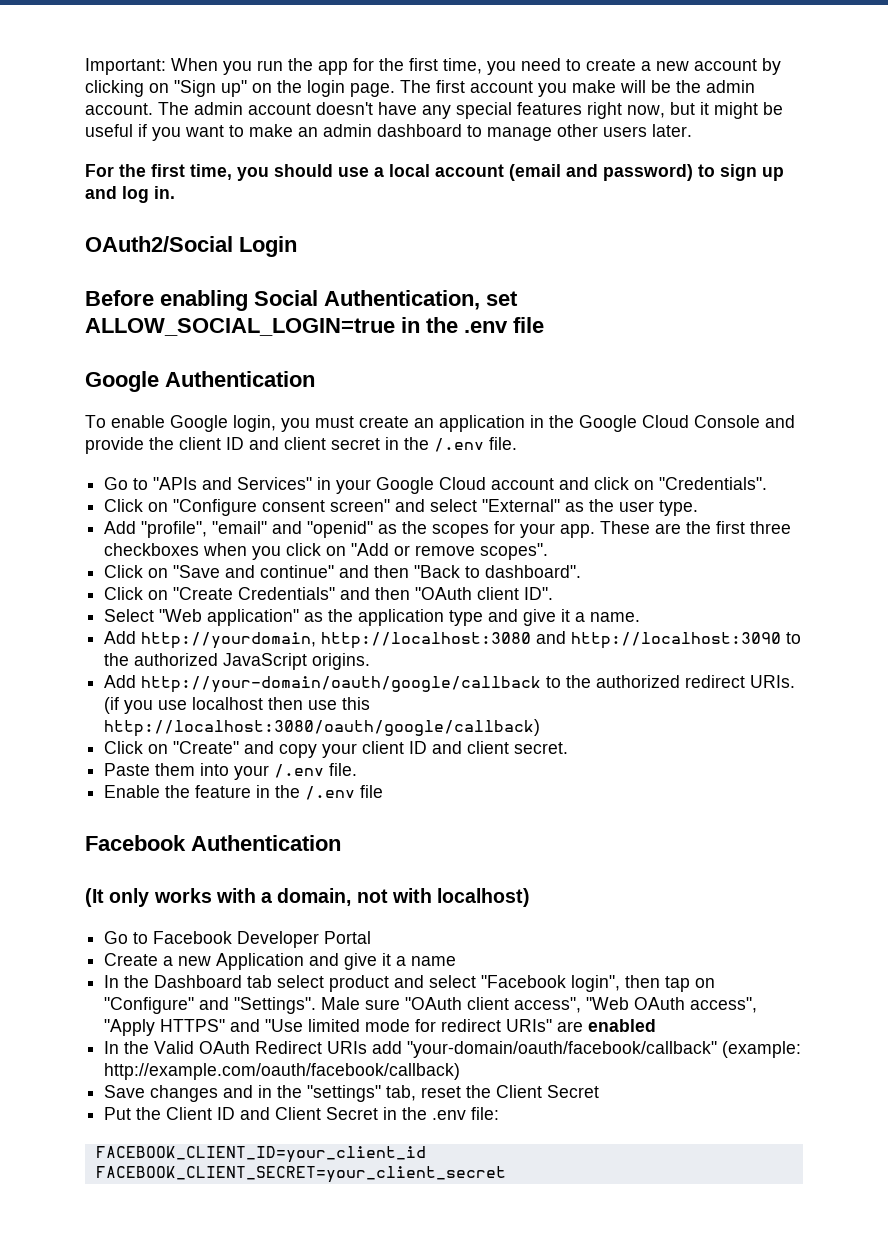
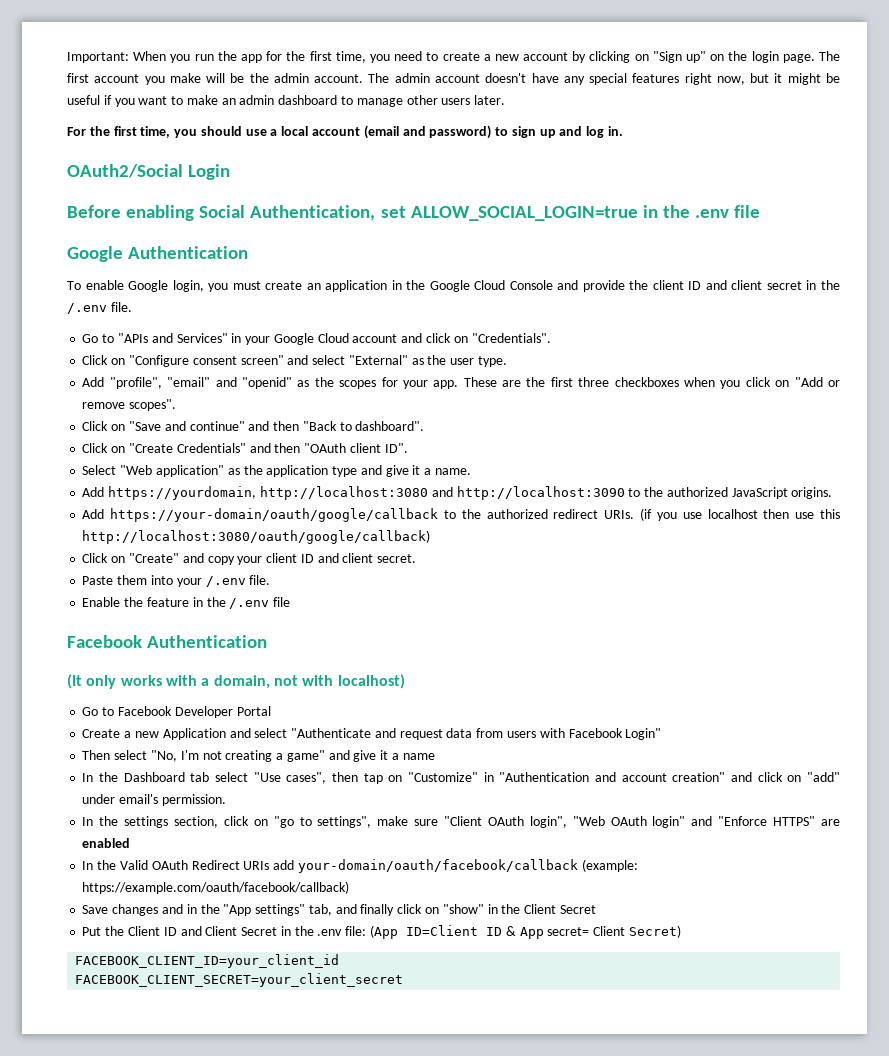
[141,632,317,649] http://yourdomain, -> [108,486,257,500] https://yourdomain,
[141,676,542,693] http://your-domain/oauth/google/callback -> [110,508,439,522] https://your-domain/oauth/google/callback
(340, 959) none -> [254,728,662,740] [82,750,350,762] select "Authenticate and request data from users with Facebook Login" // Then select "No, I'm not creating a game" and
[329,975,716,992] [104,997,758,1014] [104,1019,553,1036] product and select "Facebook login", then tap on "Configure" and "Settings". Male sure "OAuth client access", "Web OAuth access", "Apply HTTPS" and "Use limited mode for redirect URIs" -> [253,772,841,784] [82,794,226,806] [82,816,816,828] "Use cases", then tap on "Customize" in "Authentication and account creation" and click on "add" under email's permission. // In the settings section, click on "go to settings", make sure "Client OAuth login", "Web OAuth login" and "Enforce HTTPS"
[407,1041,802,1058] [104,1063,461,1080] "your-domain/oauth/facebook/callback" (example: http://example.com/oauth/facebook/callback) -> [297,859,638,873] [82,881,350,894] your-domain/oauth/facebook/callback (example: https://example.com/oauth/facebook/callback)
[307,1085,462,1102] "settings" tab, reset -> [223,904,498,916] "App settings" tab, and finally click on "show" in
(500, 1113) none -> [369,925,681,939] (App ID=Client ID & App secret= Client Secret)

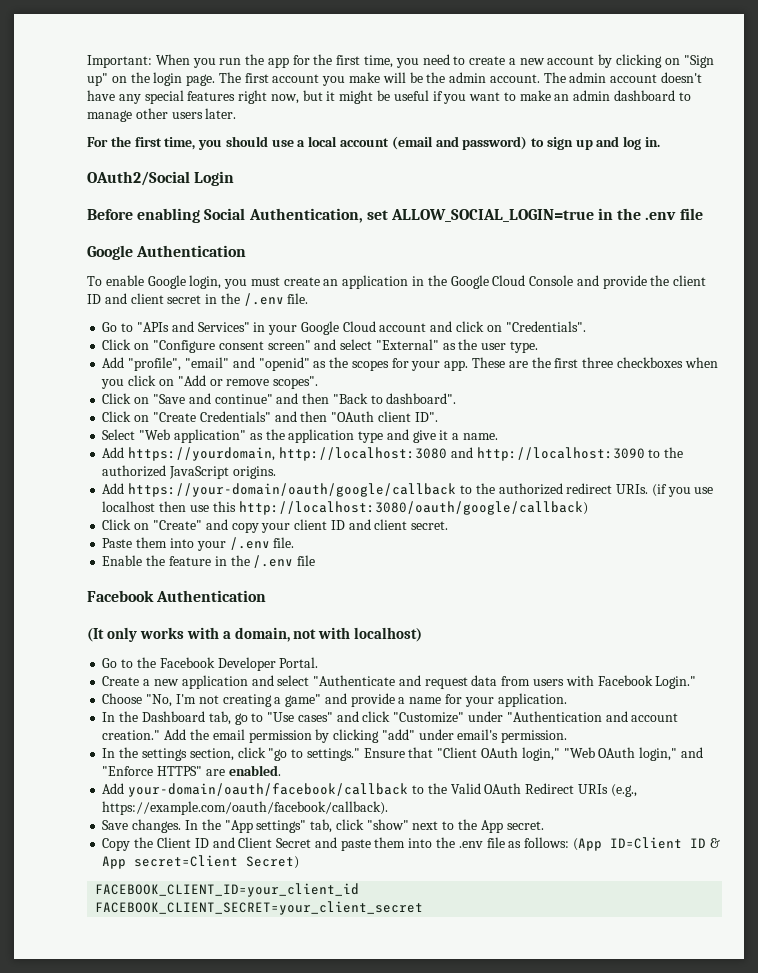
(115, 711) none -> [136,657,156,668] the
[236,706,271,716] Portal -> [279,657,319,668] Portal.
[162,728,226,740] Application -> [181,675,248,689] application
[625,728,662,740] [82,750,148,760] Login" // Then select -> [655,676,697,689] [102,693,143,704] Login." // Choose
[353,750,389,762] give it -> [350,693,395,707] provide
(435, 756) none -> [444,693,567,707] for your application.
[190,772,802,784] tab select "Use cases", then tap on "Customize" in "Authentication and account creation" and click on -> [208,711,679,725] [102,729,380,743] tab, go to "Use cases" and click "Customize" under "Authentication and account creation." Add the email permission by clicking
[253,819,268,826] on -> (266, 752) none
[317,816,439,828] settings", make sure -> [306,747,434,761] settings." Ensure that
[529,816,567,828] login", -> [521,747,560,761] login,"
[652,816,686,828] login" -> [639,747,678,761] login,"
[82,838,131,848] [82,861,94,870] enabled // In -> [228,765,281,776] [102,783,424,797] enabled. // Add your-domain/oauth/facebook/callback to
[273,859,638,873] [82,881,350,894] [82,904,596,916] [82,927,102,936] add your-domain/oauth/facebook/callback (example: https://example.com/oauth/facebook/callback) // Save changes and in the "App settings" tab, and finally click on "show" in the Client Secret // Put -> [610,784,637,797] [102,801,389,815] [102,819,544,833] [102,838,131,851] (e.g., https://example.com/oauth/facebook/callback). // Save changes. In the "App settings" tab, click "show" next to the App secret. // Copy
[280,926,367,936] in the .env file: -> [314,837,570,851] and paste them into the .env file as follows:
[547,926,626,936] secret= Client -> [134,855,239,867] secret=Client

